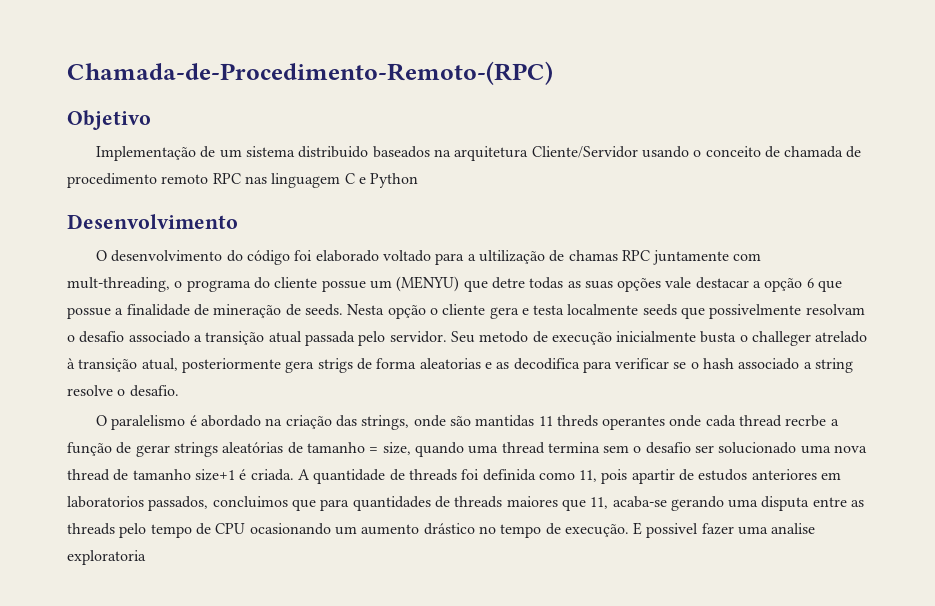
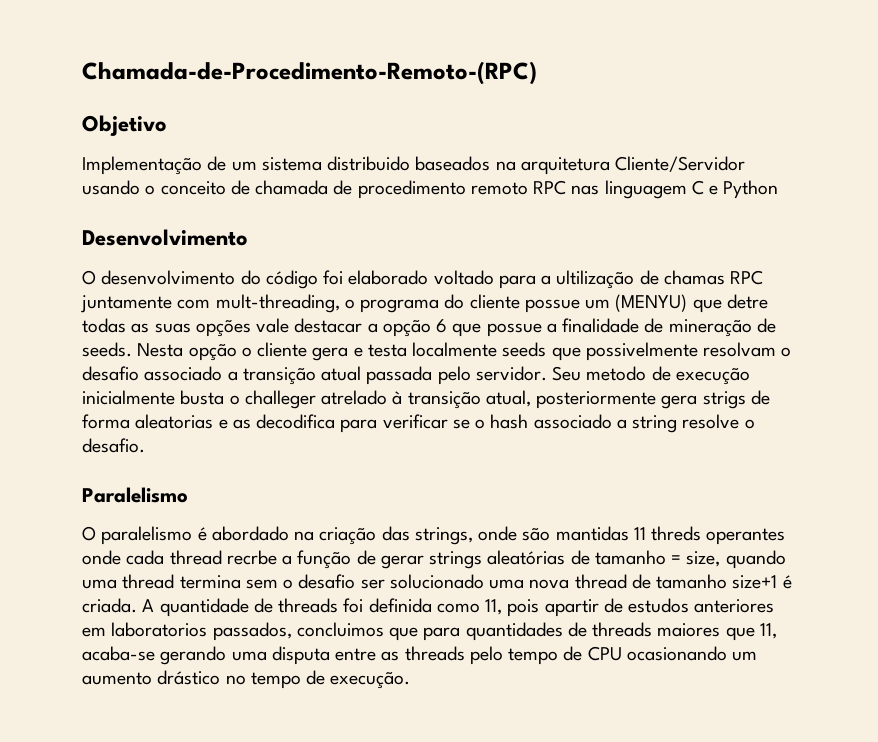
(179, 391) none -> [82,487,188,503] // Paralelismo
[633,522,816,538] [67,550,146,565] E possivel fazer uma analise exploratoria -> (411, 680) none

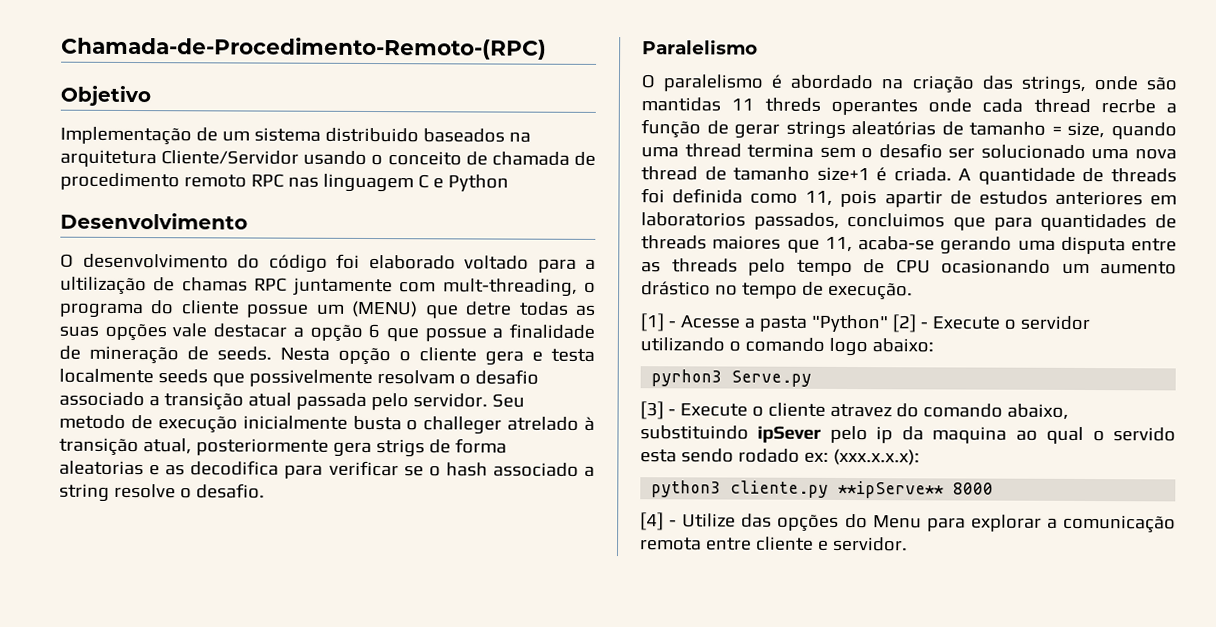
[615,294,688,312] (MENYU) -> [351,300,419,318] (MENU)
(411, 680) none -> [640,313,1090,333] [640,337,934,357] [651,369,813,387] [640,401,1069,420] [640,425,1176,444] [640,448,920,466] [651,480,995,499] [640,512,1176,534] [640,536,908,552] // [1] - Acesse a pasta "Python" [2] - Execute o servidor utilizando o comando logo abaixo: // pyrhon3 Serve.py // [3] - Execute o cliente atravez do comando abaixo, substituindo ipSever pelo ip da maquina ao qual o servido esta sendo rodado ex: (xxx.x.x.x): // python3 cliente.py **ipServe** 8000 // [4] - Utilize das opções do Menu para explorar a comunicação remota entre cliente e servidor.

